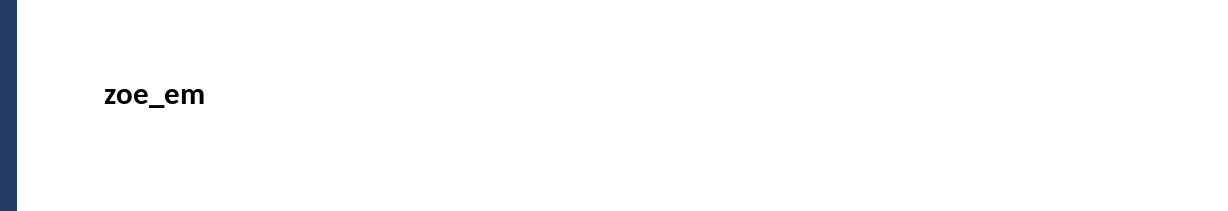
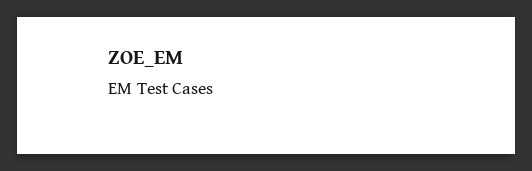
[104,89,205,108] zoe_em -> [108,51,183,67] [108,83,214,94] ZOE_EM // EM Test Cases

